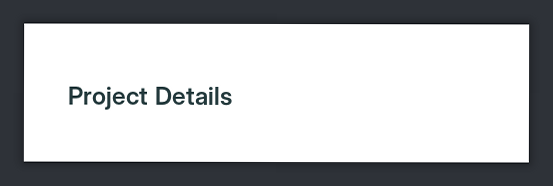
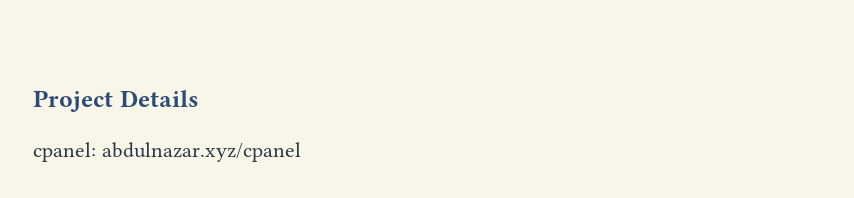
(233, 96) none -> [33,142,301,162] // cpanel: abdulnazar.xyz/cpanel

